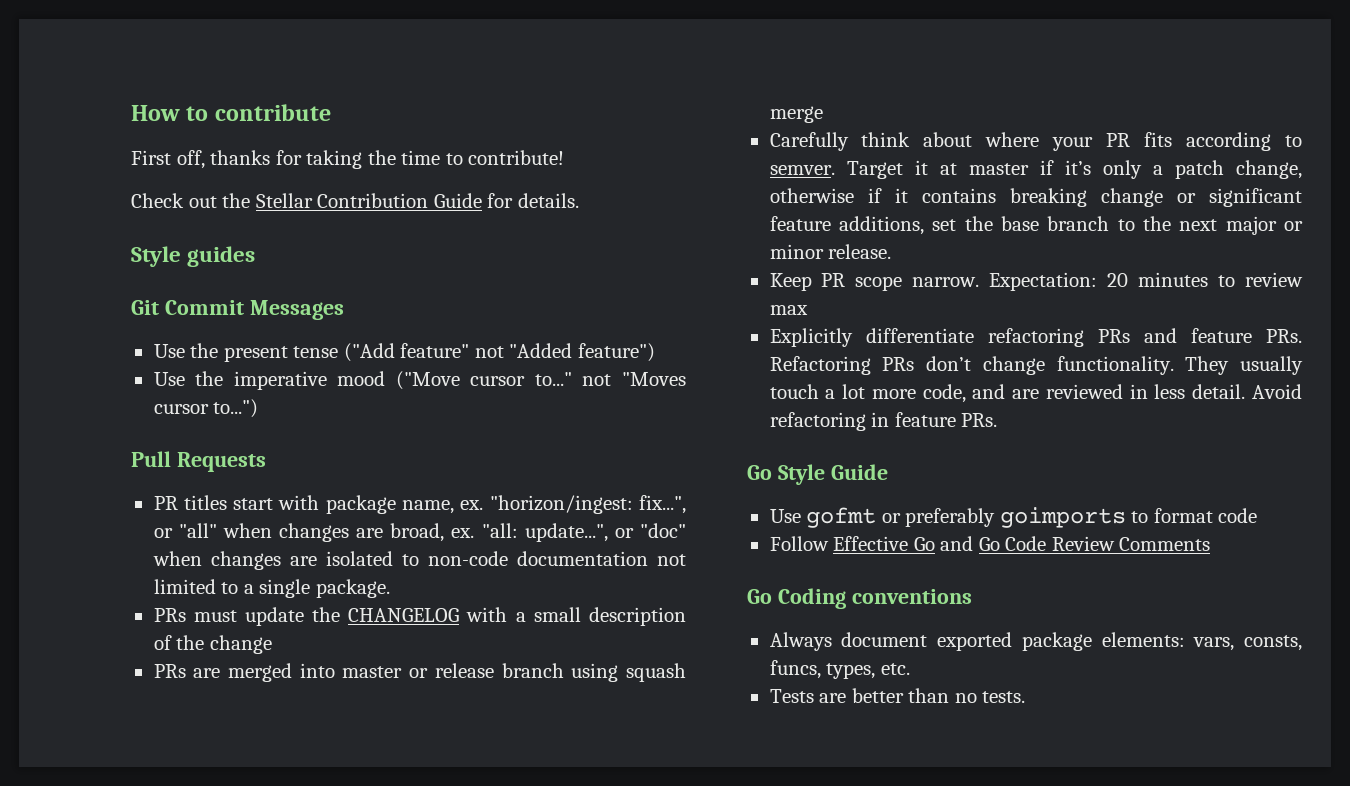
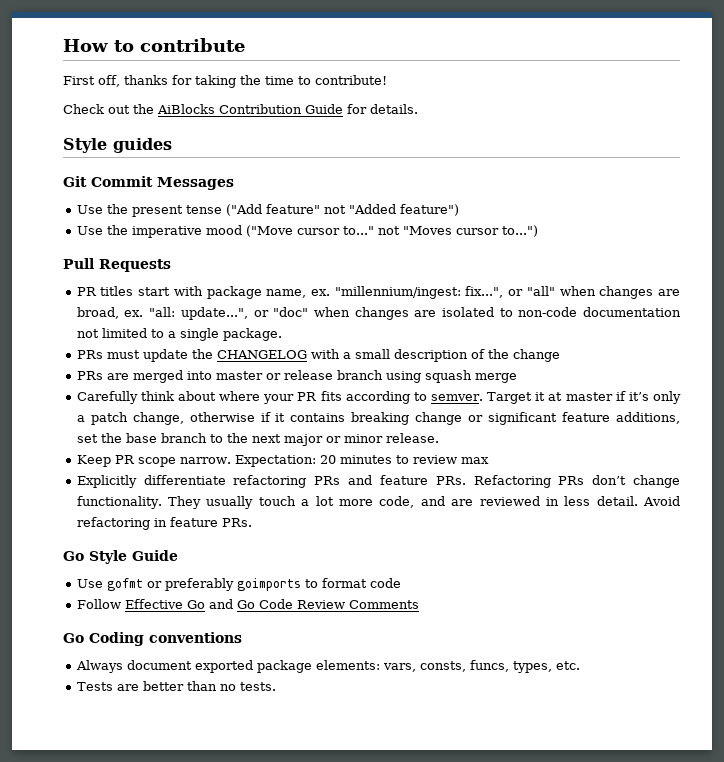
[255,193,313,208] Stellar -> [157,104,215,114] AiBlocks
[489,495,633,514] "horizon/ingest: -> [334,286,461,299] "millennium/ingest:

